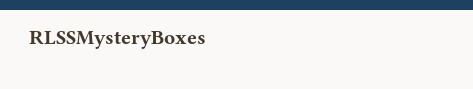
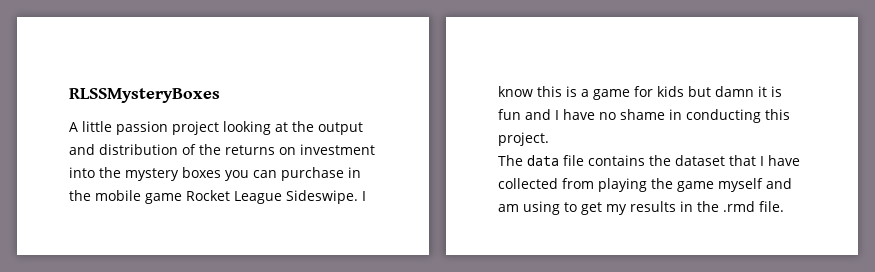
(206, 39) none -> [69,121,363,135] [69,144,375,155] [69,167,361,181] [69,190,366,204] [498,86,782,100] [498,109,790,123] [498,132,549,146] [498,155,800,166] [498,178,792,192] [498,201,784,215] // A little passion project looking at the output and distribution of the returns on investment into the mystery boxes you can purchase in the mobile game Rocket League Sideswipe. I know this is a game for kids but damn it is fun and I have no shame in conducting this project. // The data file contains the dataset that I have collected from playing the game myself and am using to get my results in the .rmd file.

